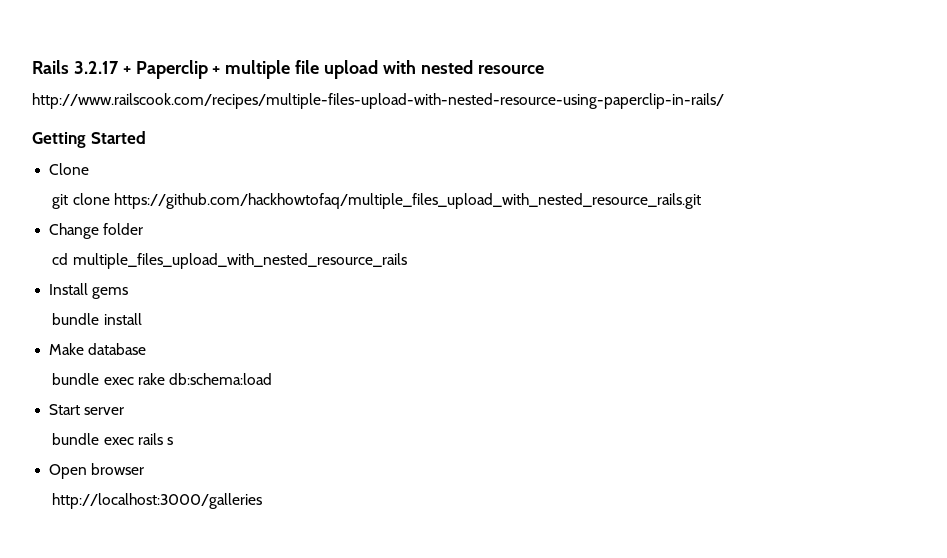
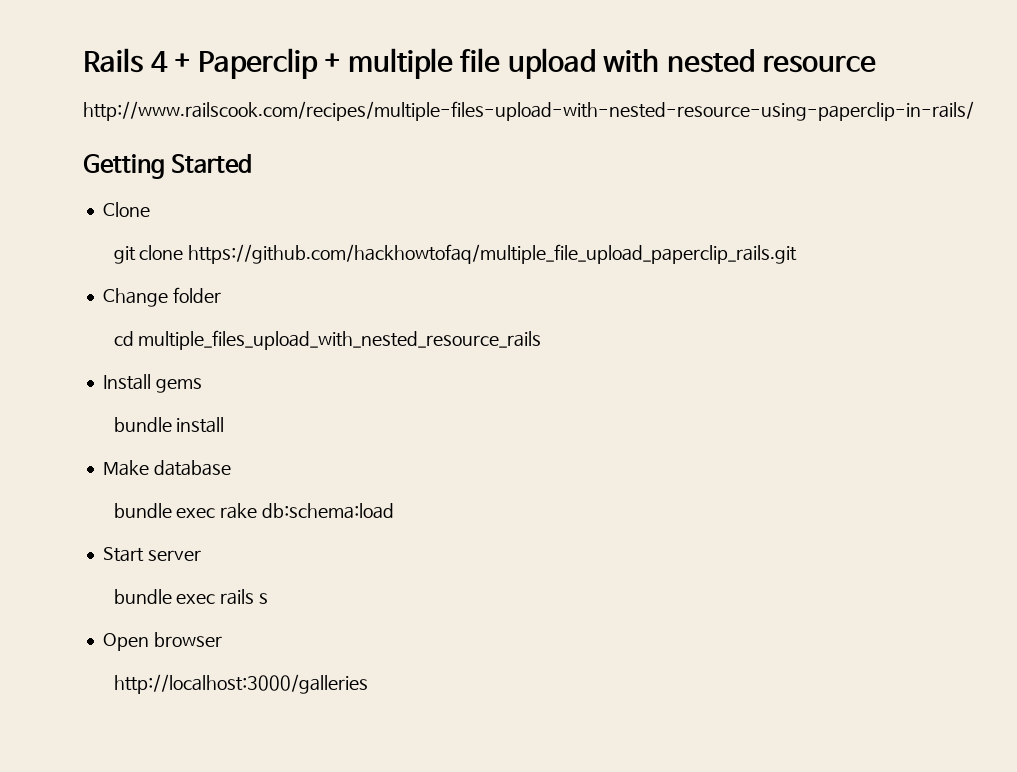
[73,61,119,74] 3.2.17 -> [150,51,168,72] 4
[113,193,701,209] https://github.com/hackhowtofaq/multiple_files_upload_with_nested_resource_rails.git -> [188,244,798,264] https://github.com/hackhowtofaq/multiple_file_upload_paperclip_rails.git

